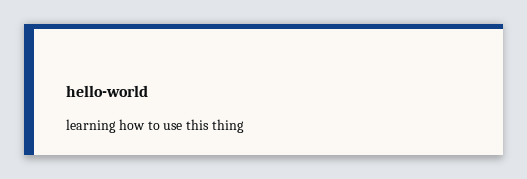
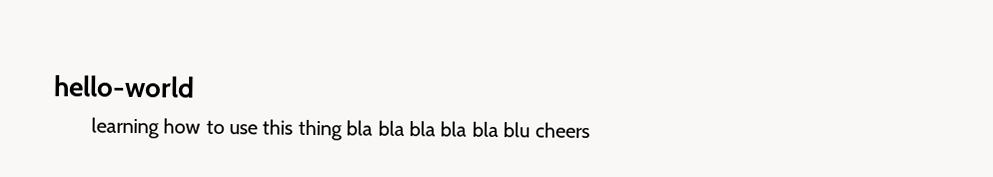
(244, 126) none -> [346,120,590,139] bla bla bla bla bla blu cheers

